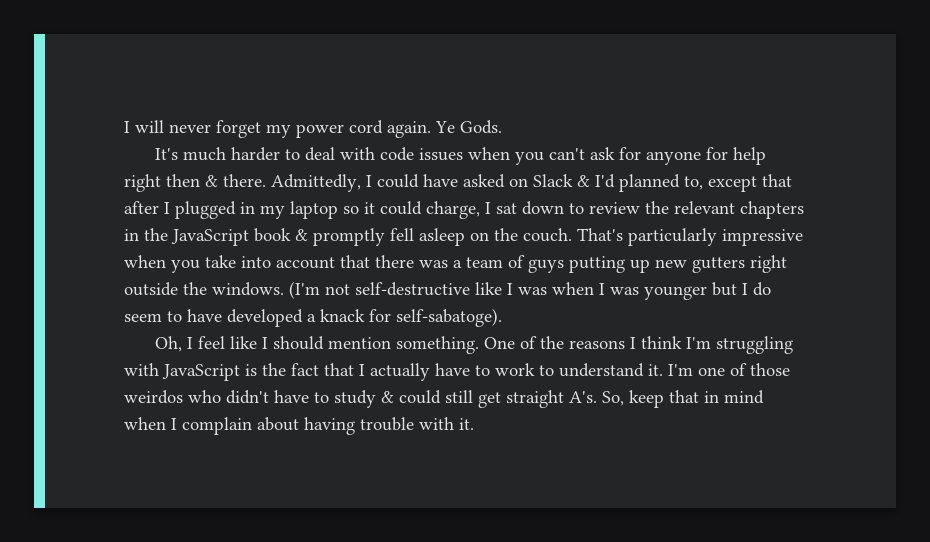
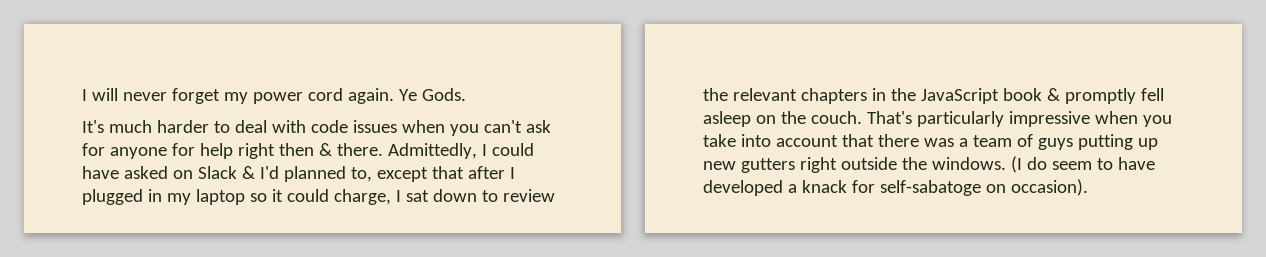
[289,281,748,300] (I'm not self-destructive like I was when I was younger but I -> [1010,156,1022,173] (I
[396,308,502,327] [155,336,794,354] [124,363,790,381] [124,390,764,408] [124,417,474,435] self-sabatoge). // Oh, I feel like I should mention something. One of the reasons I think I'm struggling with JavaScript is the fact that I actually have to work to understand it. I'm one of those weirdos who didn't have to study & could still get straight A's. So, keep that in mind when I complain about having trouble with it. -> [879,179,1088,196] self-sabatoge on occasion).

